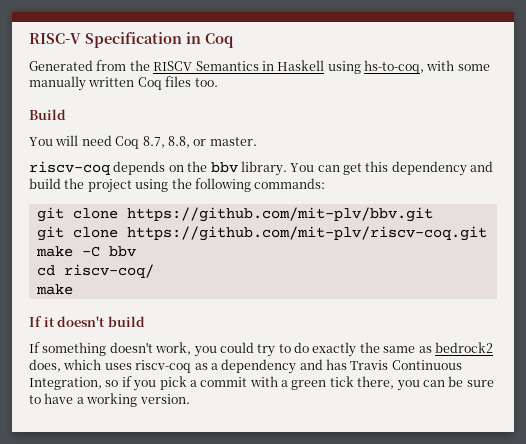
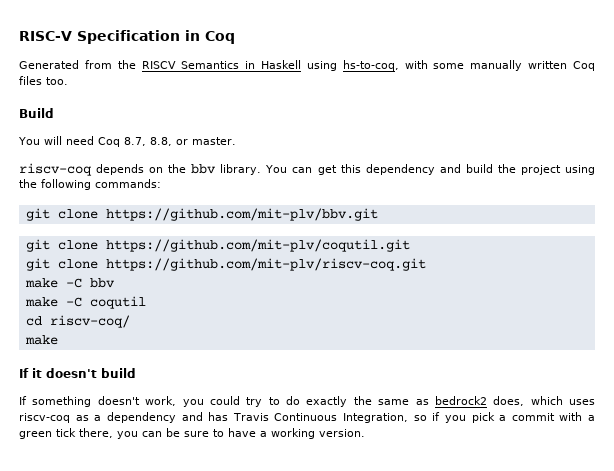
(433, 214) none -> [25,239,410,252] // git clone https://github.com/mit-plv/coqutil.git
(136, 251) none -> [24,296,146,309] // make -C coqutil

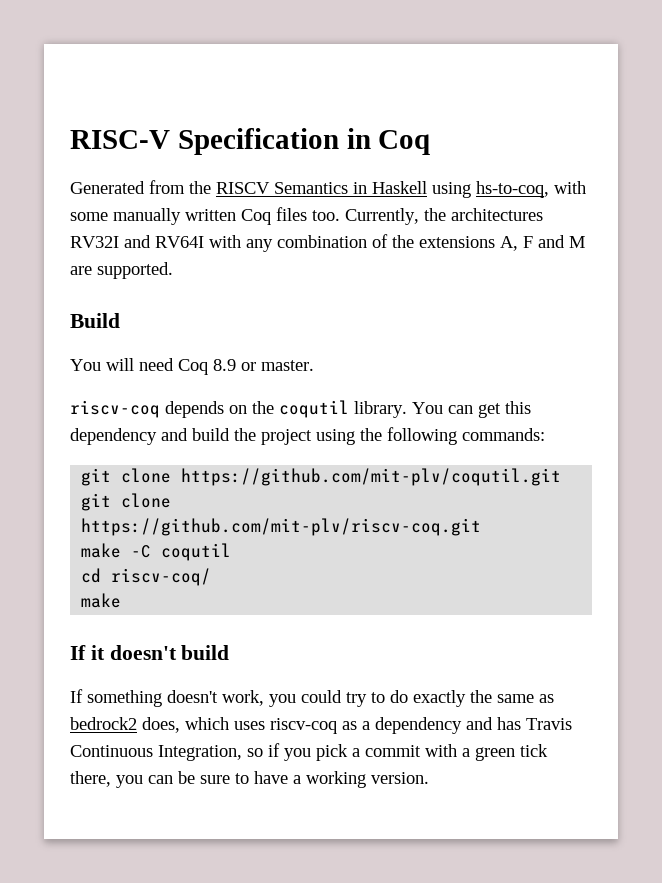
(68, 81) none -> [345,208,543,225] [70,234,585,252] [70,262,173,279] Currently, the architectures RV32I and RV64I with any combination of the extensions A, F and M are supported.
[123,137,172,146] 8.7, 8.8, -> [213,359,236,371] 8.9
[191,164,217,174] bbv -> [279,400,349,418] coqutil
[25,208,378,221] // git clone https://github.com/mit-plv/bbv.git -> (545, 434) none
[24,278,115,288] // make -C bbv -> (482, 527) none

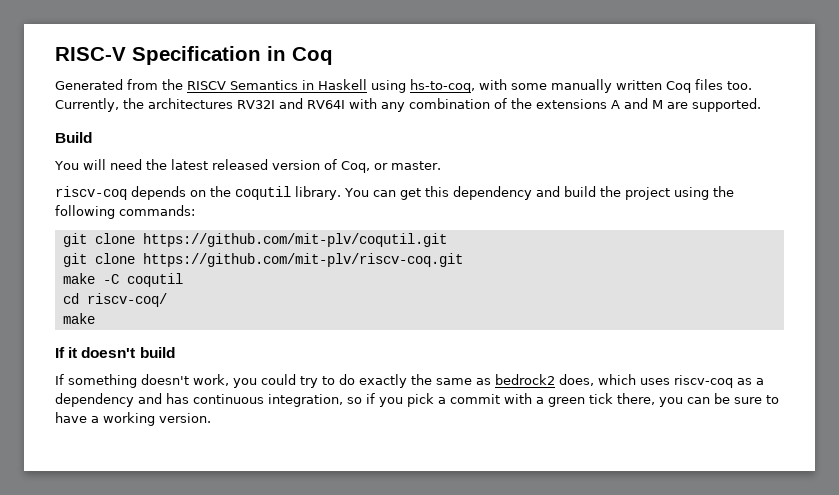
[500,236,533,251] A, F -> [611,100,620,109] A
[178,359,236,375] Coq 8.9 -> [145,159,370,173] the latest released version of Coq,
[526,718,572,730] [70,745,242,761] Travis Continuous Integration, -> [193,394,343,407] continuous integration,

